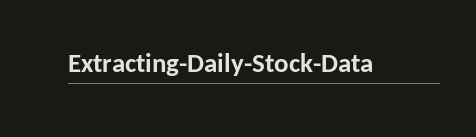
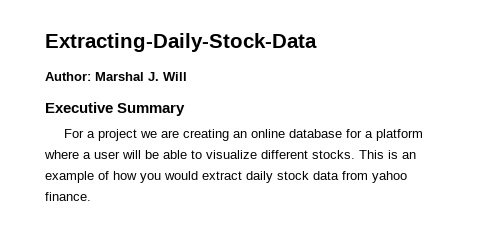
(373, 64) none -> [45,72,187,81] [45,102,186,116] [63,129,423,141] [44,150,416,159] [45,171,407,183] [45,192,91,201] // Author: Marshal J. Will // Executive Summary // For a project we are creating an online database for a platform where a user will be able to visualize different stocks. This is an example of how you would extract daily stock data from yahoo finance.

